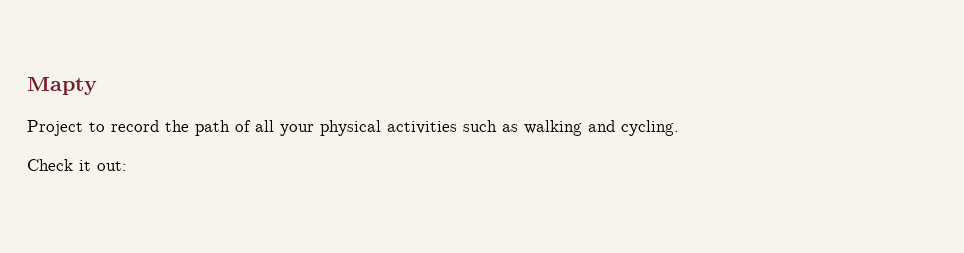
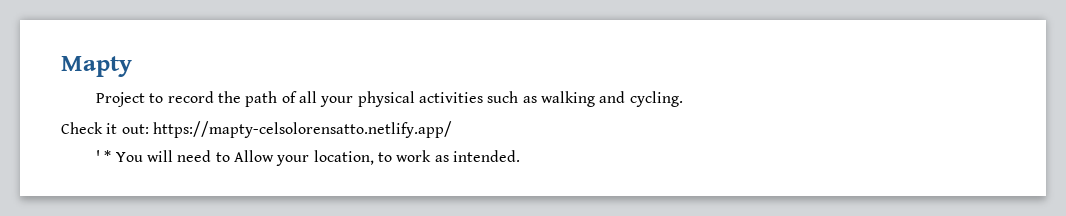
(127, 166) none -> [152,121,452,138] [96,150,520,166] https://mapty-celsolorensatto.netlify.app/ // ' * You will need to Allow your location, to work as intended.

